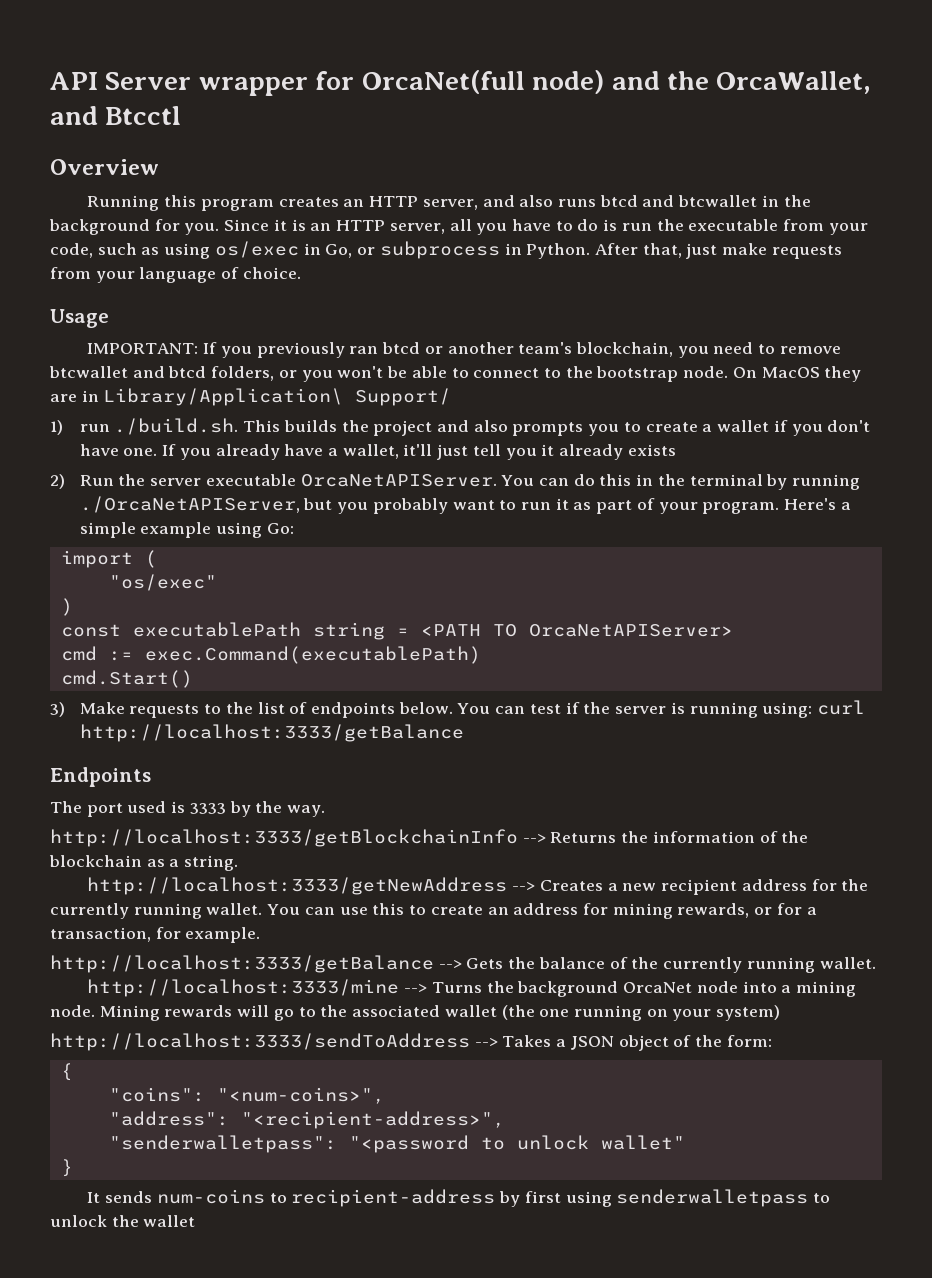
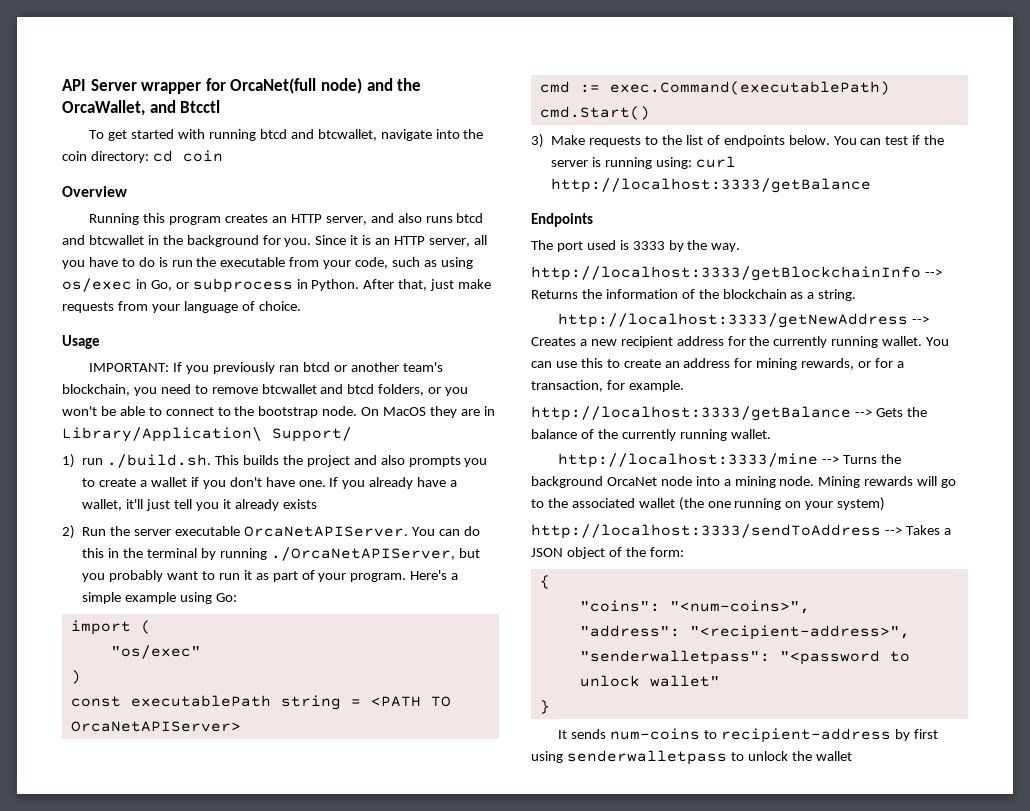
(182, 115) none -> [89,129,484,141] [62,150,223,163] // To get started with running btcd and btcwallet, navigate into the coin directory: cd coin

